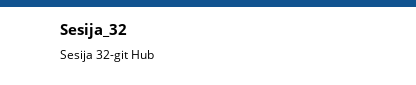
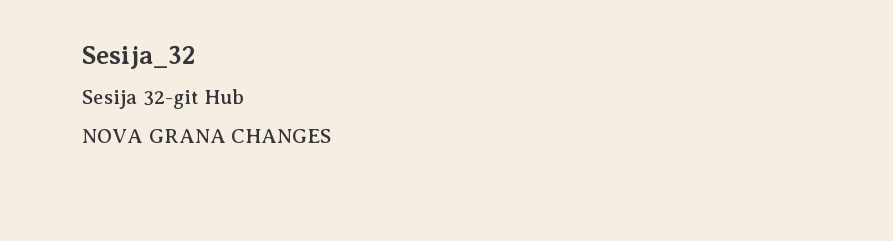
(155, 54) none -> [82,129,332,143] // NOVA GRANA CHANGES

